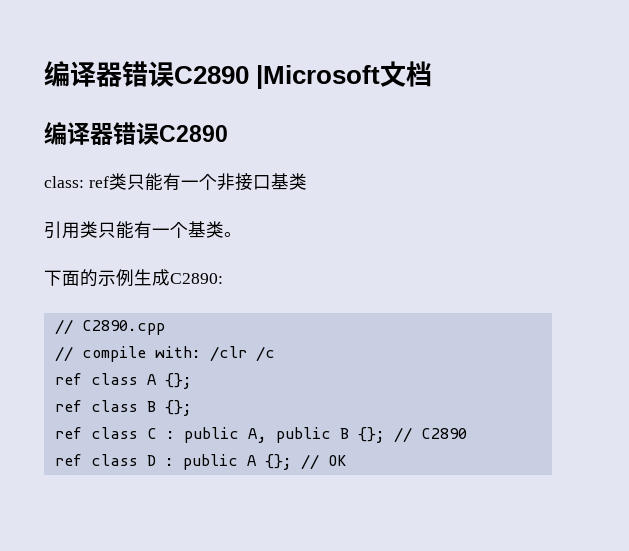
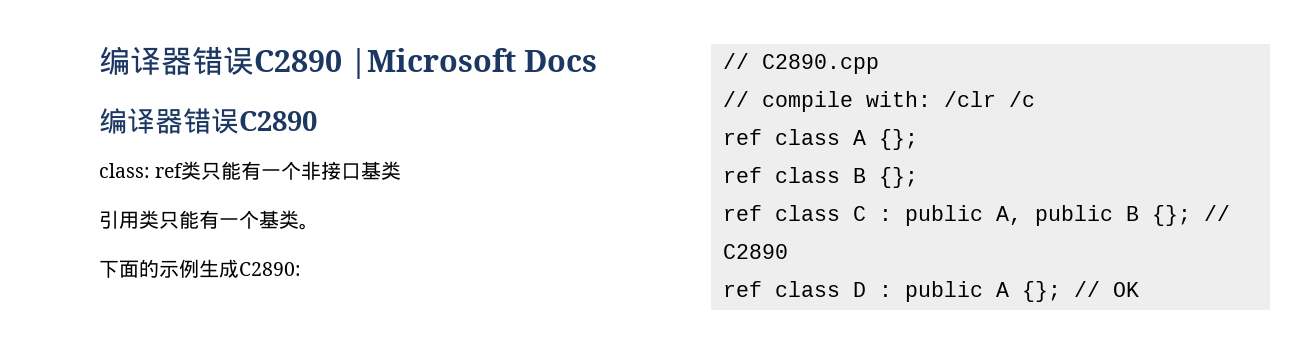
[380,61,433,87] 文档 -> [524,50,598,72] Docs

